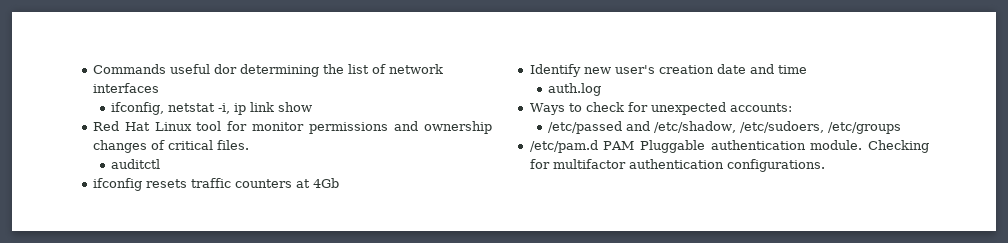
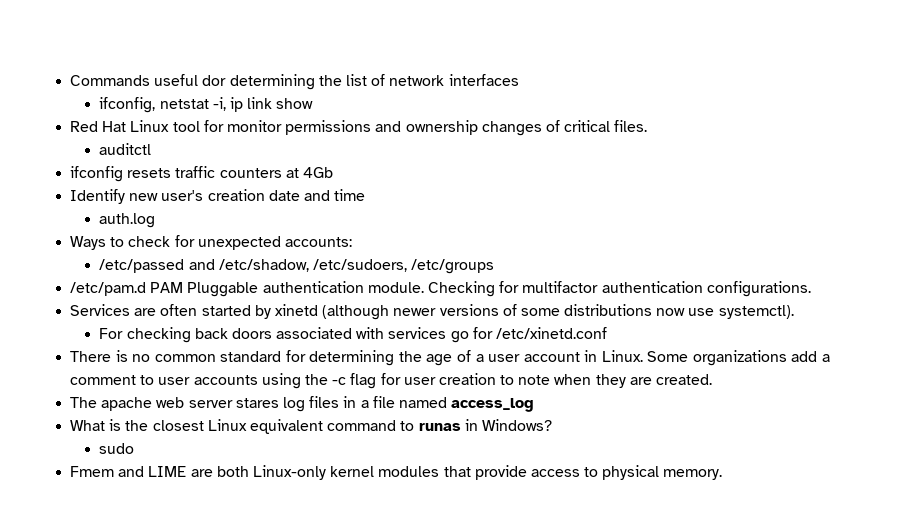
(825, 165) none -> [70,304,794,320] [99,327,608,343] [70,350,831,366] [70,373,713,389] [70,396,535,412] [70,419,552,434] [99,443,135,454] [70,465,723,480] // Services are often started by xinetd (although newer versions of some distributions now use systemctl). // For checking back doors associated with services go for /etc/xinetd.conf // There is no common standard for determining the age of a user account in Linux. Some organizations add a comment to user accounts using the -c flag for user creation to note when they are created. // The apache web server stares log files in a file named access_log // What is the closest Linux equivalent command to runas in Windows? // sudo // Fmem and LIME are both Linux-only kernel modules that provide access to physical memory.

